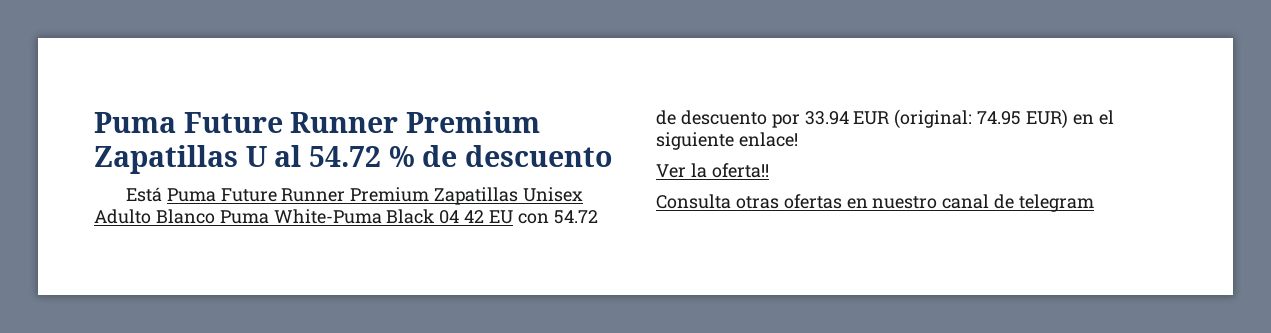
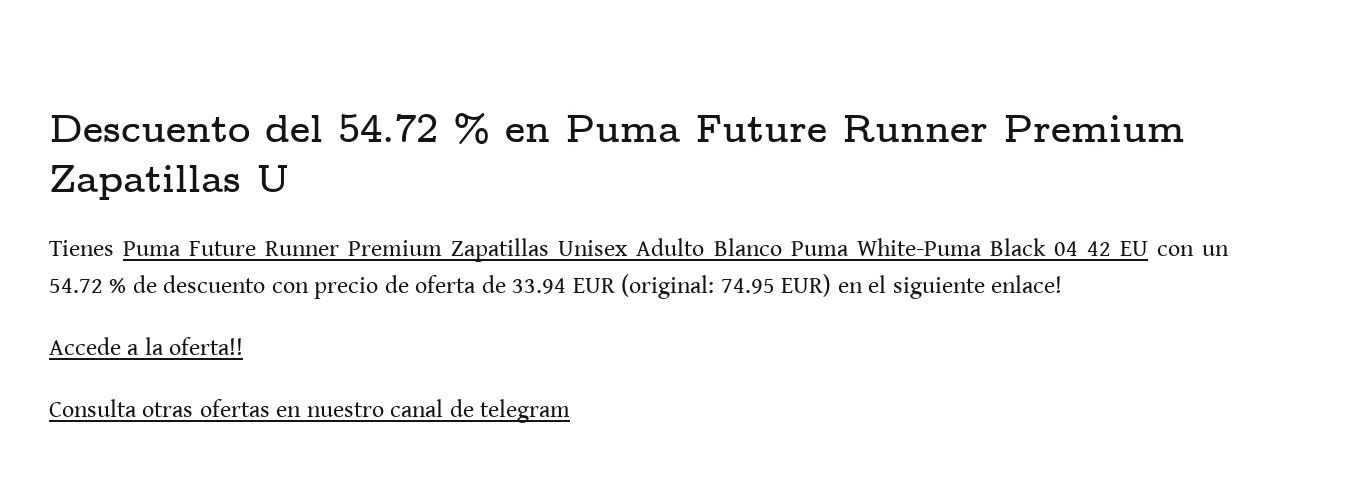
(94, 122) none -> [49,113,550,144] Descuento del 54.72 % en
[274,145,613,167] [125,187,162,202] al 54.72 % de descuento // Está -> [49,240,114,256] // Tienes
[553,210,598,224] [656,110,800,128] 54.72 de descuento por -> [1202,245,1229,256] [49,275,506,299] un 54.72 % de descuento con precio de oferta de
[656,164,686,178] Ver -> [49,337,140,355] Accede a

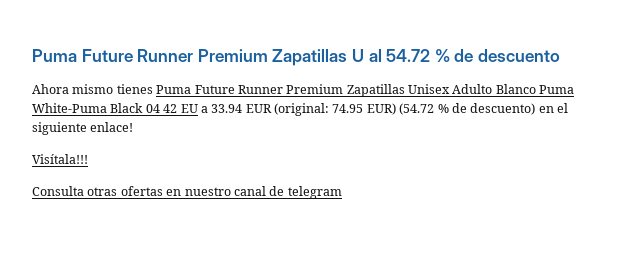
[49,113,550,144] Descuento del 54.72 % en -> (32, 55) none
[49,240,114,256] // Tienes -> [368,49,560,62] [32,84,153,94] al 54.72 % de descuento // Ahora mismo tienes
[1156,245,1229,256] [49,275,506,299] con un 54.72 % de descuento con precio de oferta de -> [200,106,208,113] a
(832, 285) none -> [399,103,536,115] (54.72 % de descuento)
[49,337,244,355] Accede a la oferta!! -> [32,154,88,164] Visítala!!!

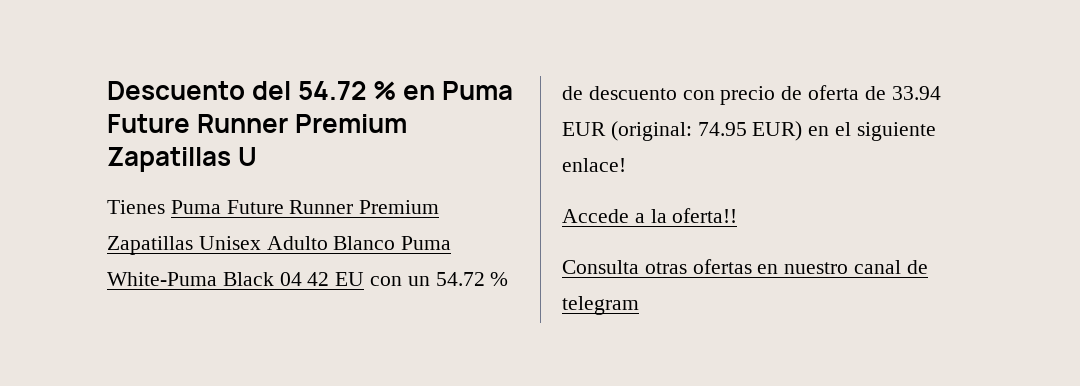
(32, 55) none -> [107,81,436,100] Descuento del 54.72 % en
[368,49,560,62] [32,84,153,94] al 54.72 % de descuento // Ahora mismo tienes -> [107,200,165,214] // Tienes
[200,106,208,113] a -> [370,272,509,286] [562,85,886,105] con un 54.72 % de descuento con precio de oferta de
[399,103,536,115] (54.72 % de descuento) -> (803, 131) none
[32,154,88,164] Visítala!!! -> [562,208,738,223] Accede a la oferta!!

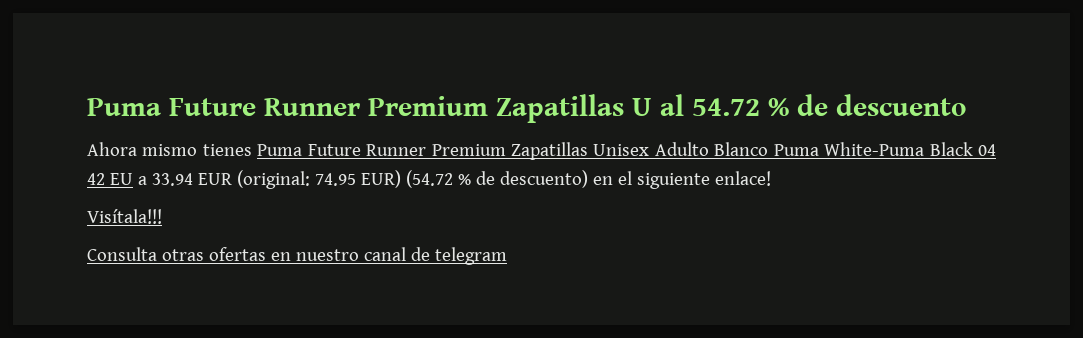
[107,81,436,100] Descuento del 54.72 % en -> (87, 107) none
[107,200,165,214] // Tienes -> [660,94,966,116] [87,142,252,156] al 54.72 % de descuento // Ahora mismo tienes
[370,272,509,286] [562,85,886,105] con un 54.72 % de descuento con precio de oferta de -> [137,176,147,185] a
(803, 131) none -> [405,170,588,188] (54.72 % de descuento)
[562,208,738,223] Accede a la oferta!! -> [87,209,162,224] Visítala!!!

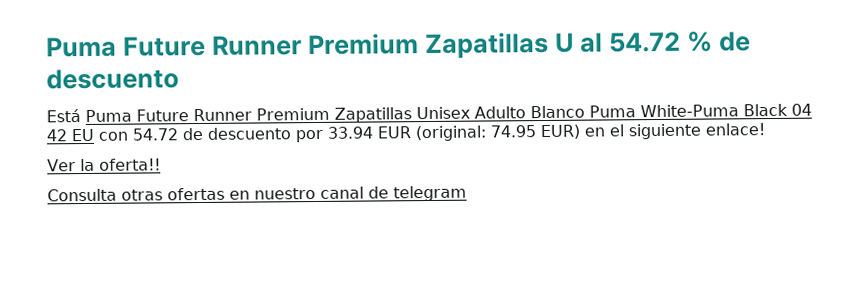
[87,142,252,156] Ahora mismo tienes -> [46,109,81,123] Está
[137,176,147,185] a -> [98,127,323,143] con 54.72 de descuento por
[405,170,588,188] (54.72 % de descuento) -> (580, 132) none
[87,209,162,224] Visítala!!! -> [47,158,161,172] Ver la oferta!!

